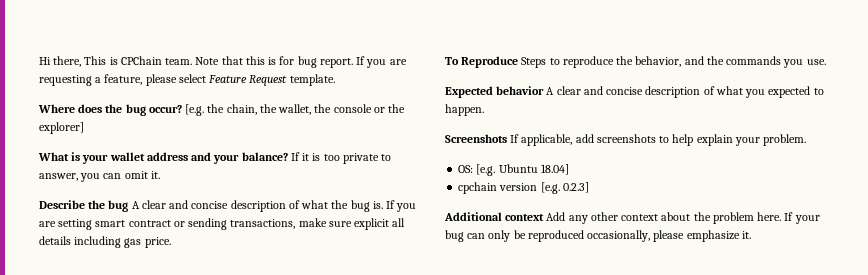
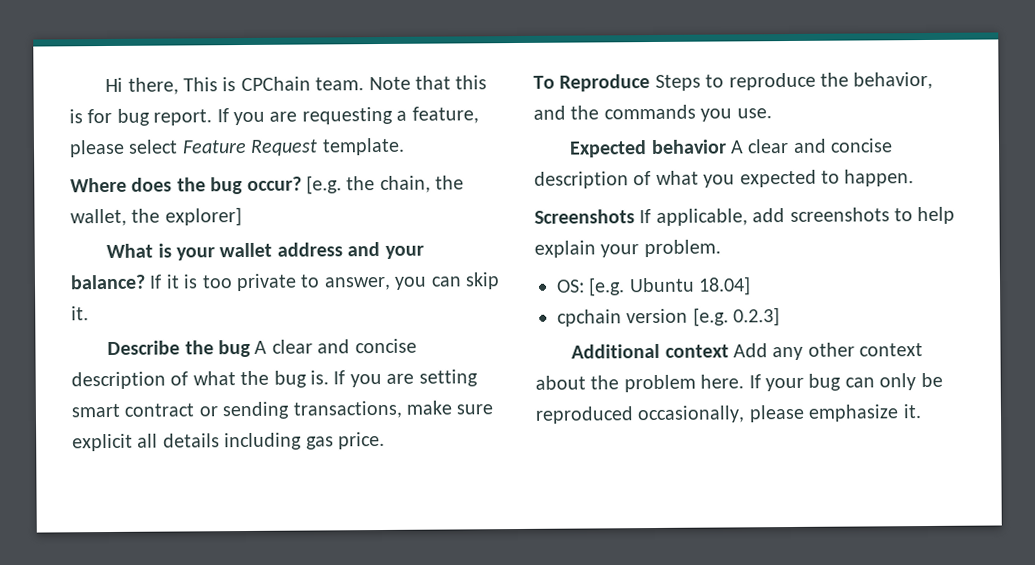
[333,104,406,113] console or the -> (161, 215) none
[124,171,148,179] omit -> [465,272,500,290] skip

